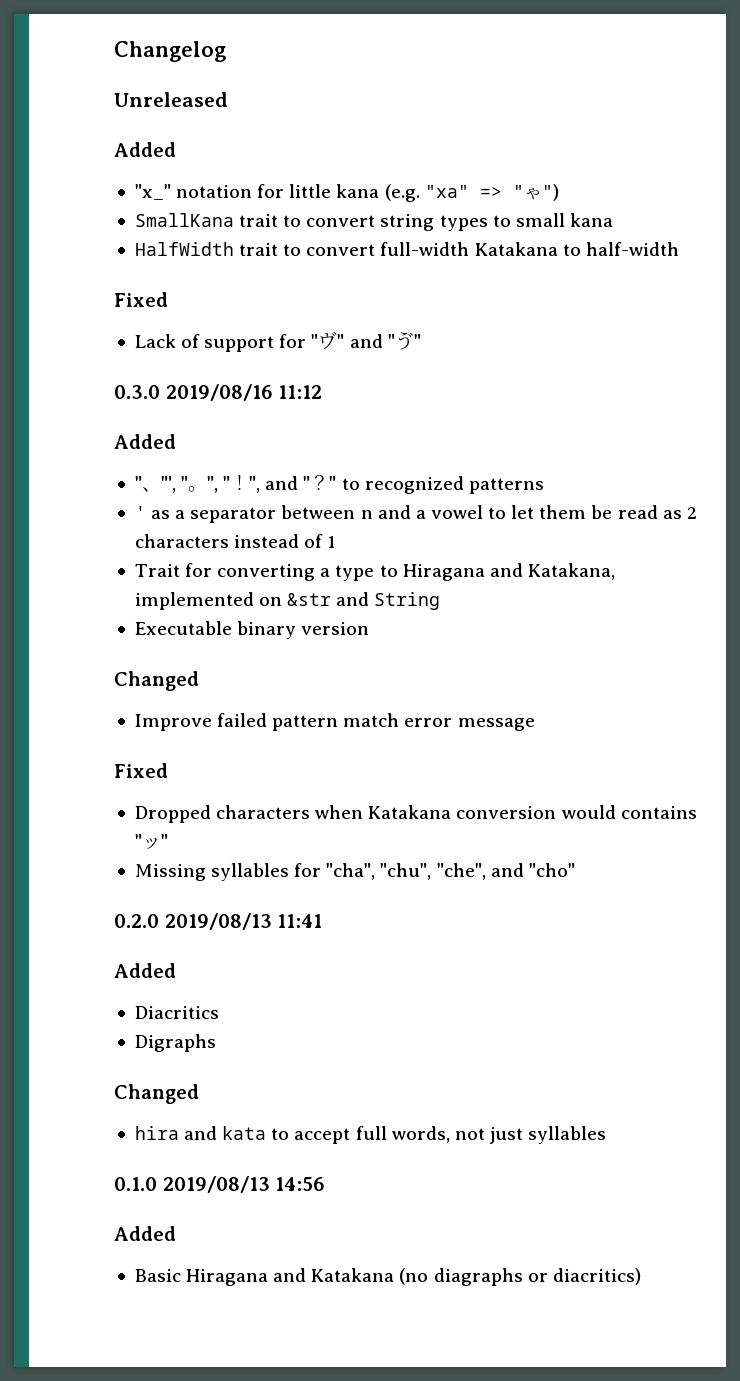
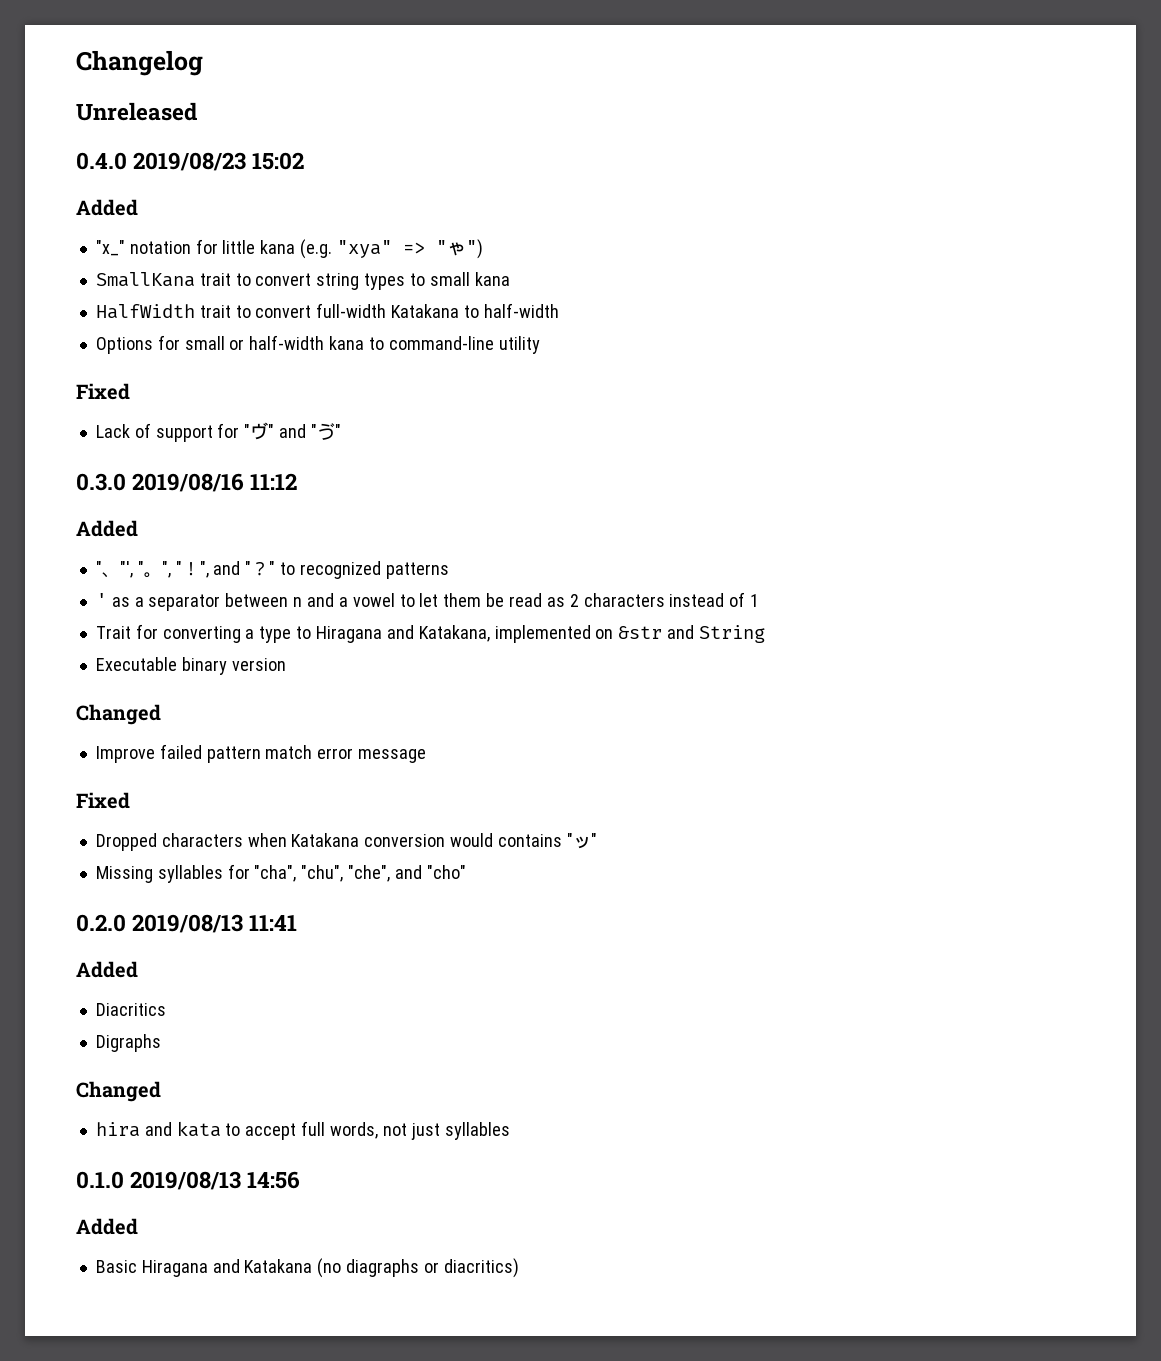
(228, 99) none -> [76,152,305,171] // 0.4.0 2019/08/23 15:02
[424,185,469,198] "xa" -> [336,240,392,258] "xya"
(679, 249) none -> [95,335,540,354] // Options for small or half-width kana to command-line utility

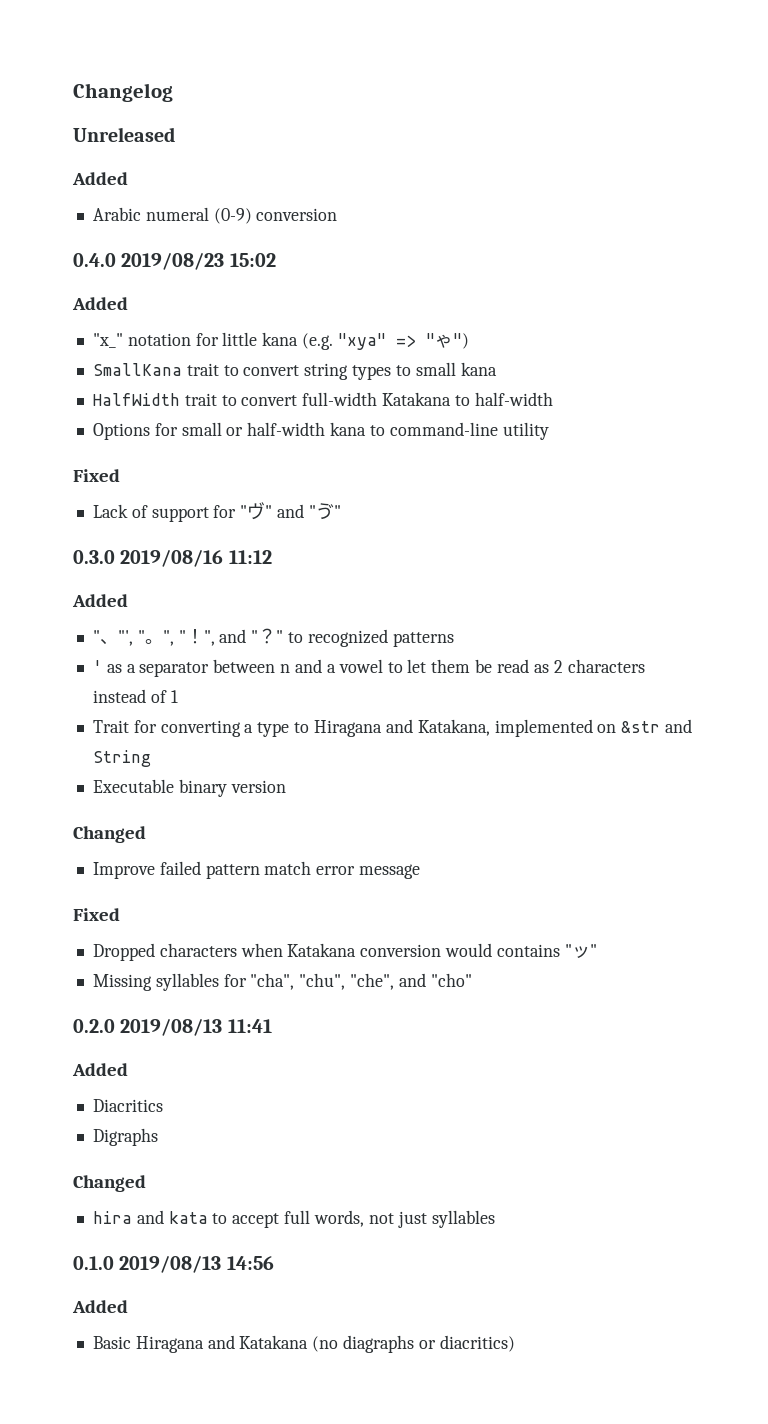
(197, 111) none -> [72,172,128,185] [92,207,338,224] // Added // Arabic numeral (0-9) conversion

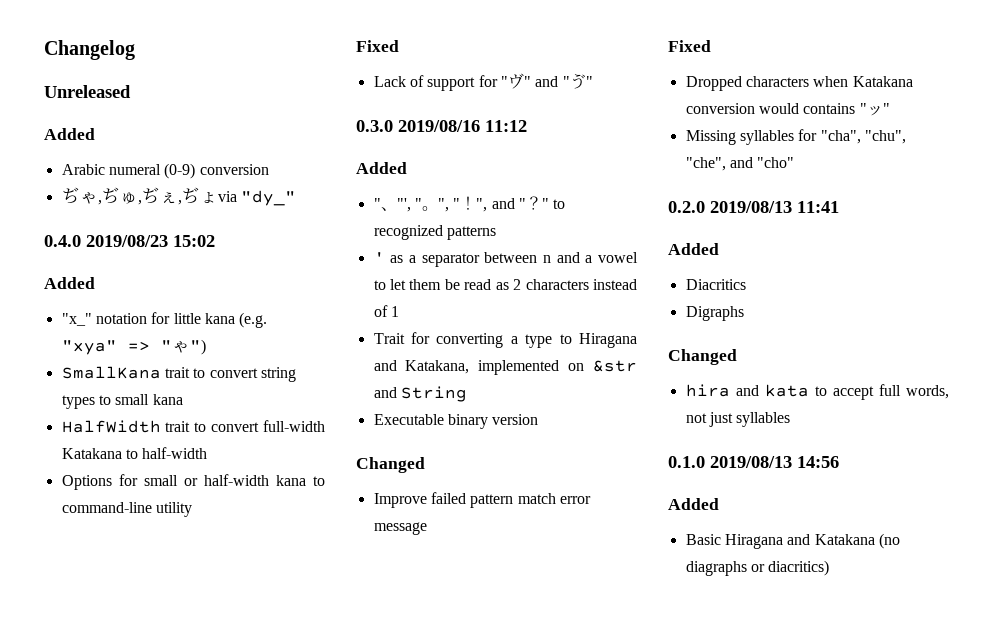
(338, 214) none -> [61,187,296,206] // ぢゃ,ぢゅ,ぢぇ,ぢょvia "dy_"

